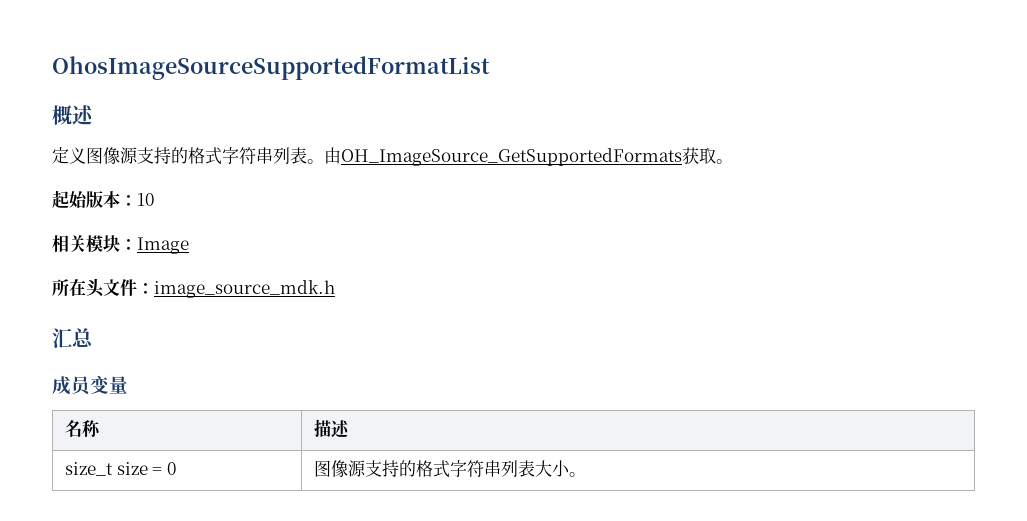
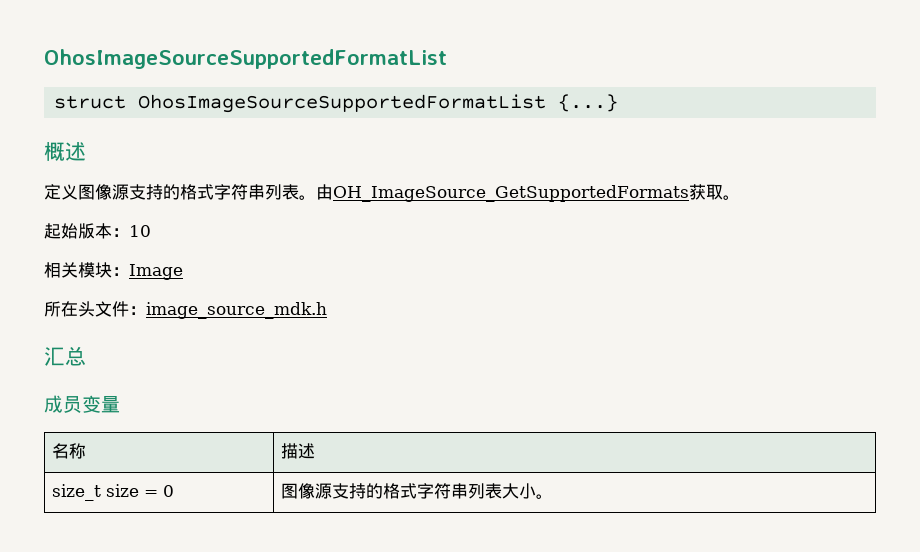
[52,56,490,80] OhosImageSourceSupportedFormatList -> [44,49,447,69] [53,94,618,113] OhosImageSourceSupportedFormatList // struct OhosImageSourceSupportedFormatList {...}

